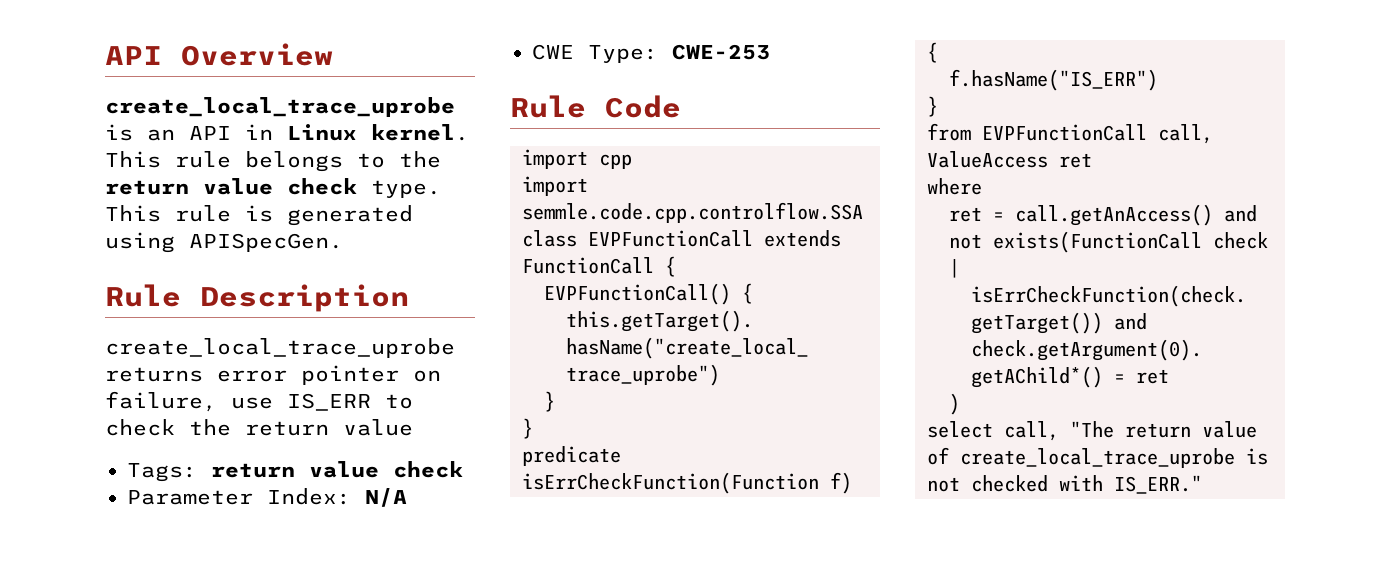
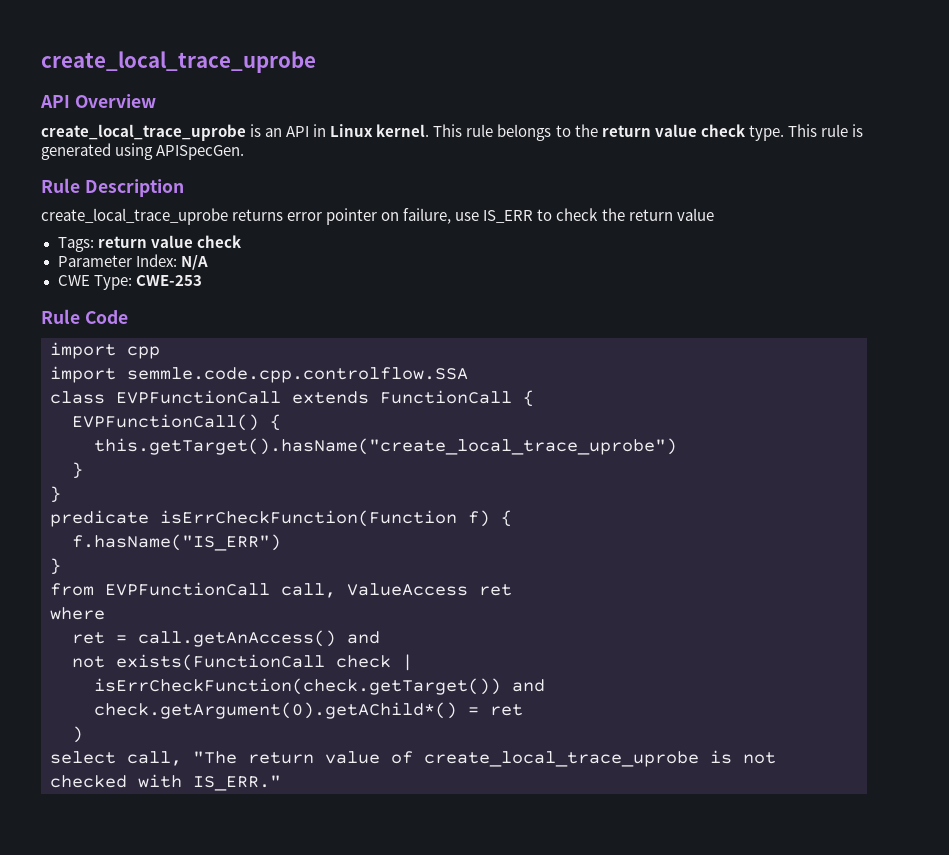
(105, 55) none -> [41,51,316,73] create_local_trace_uprobe //

